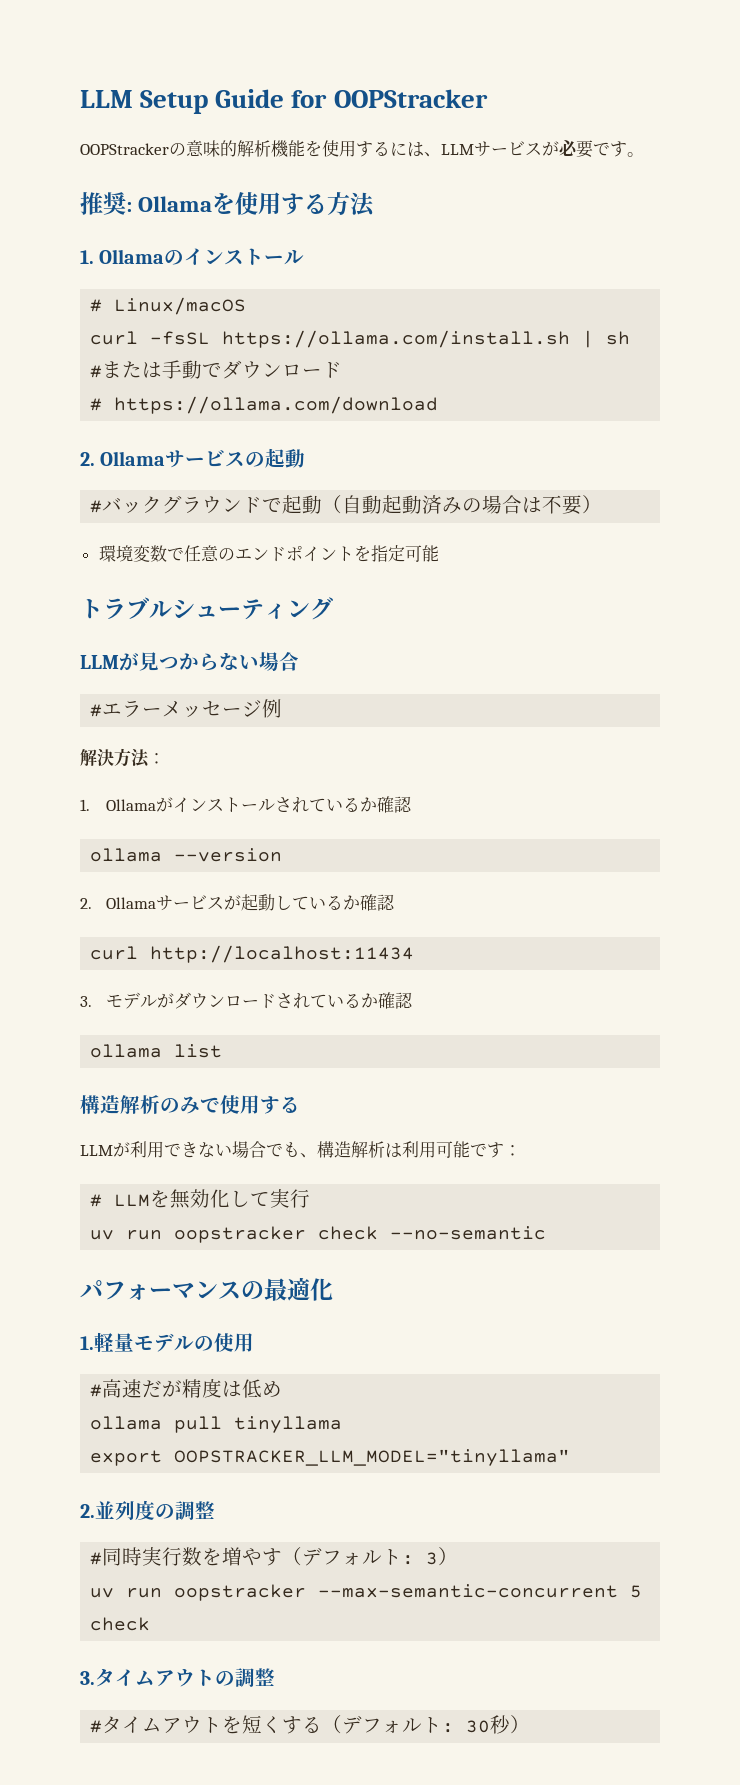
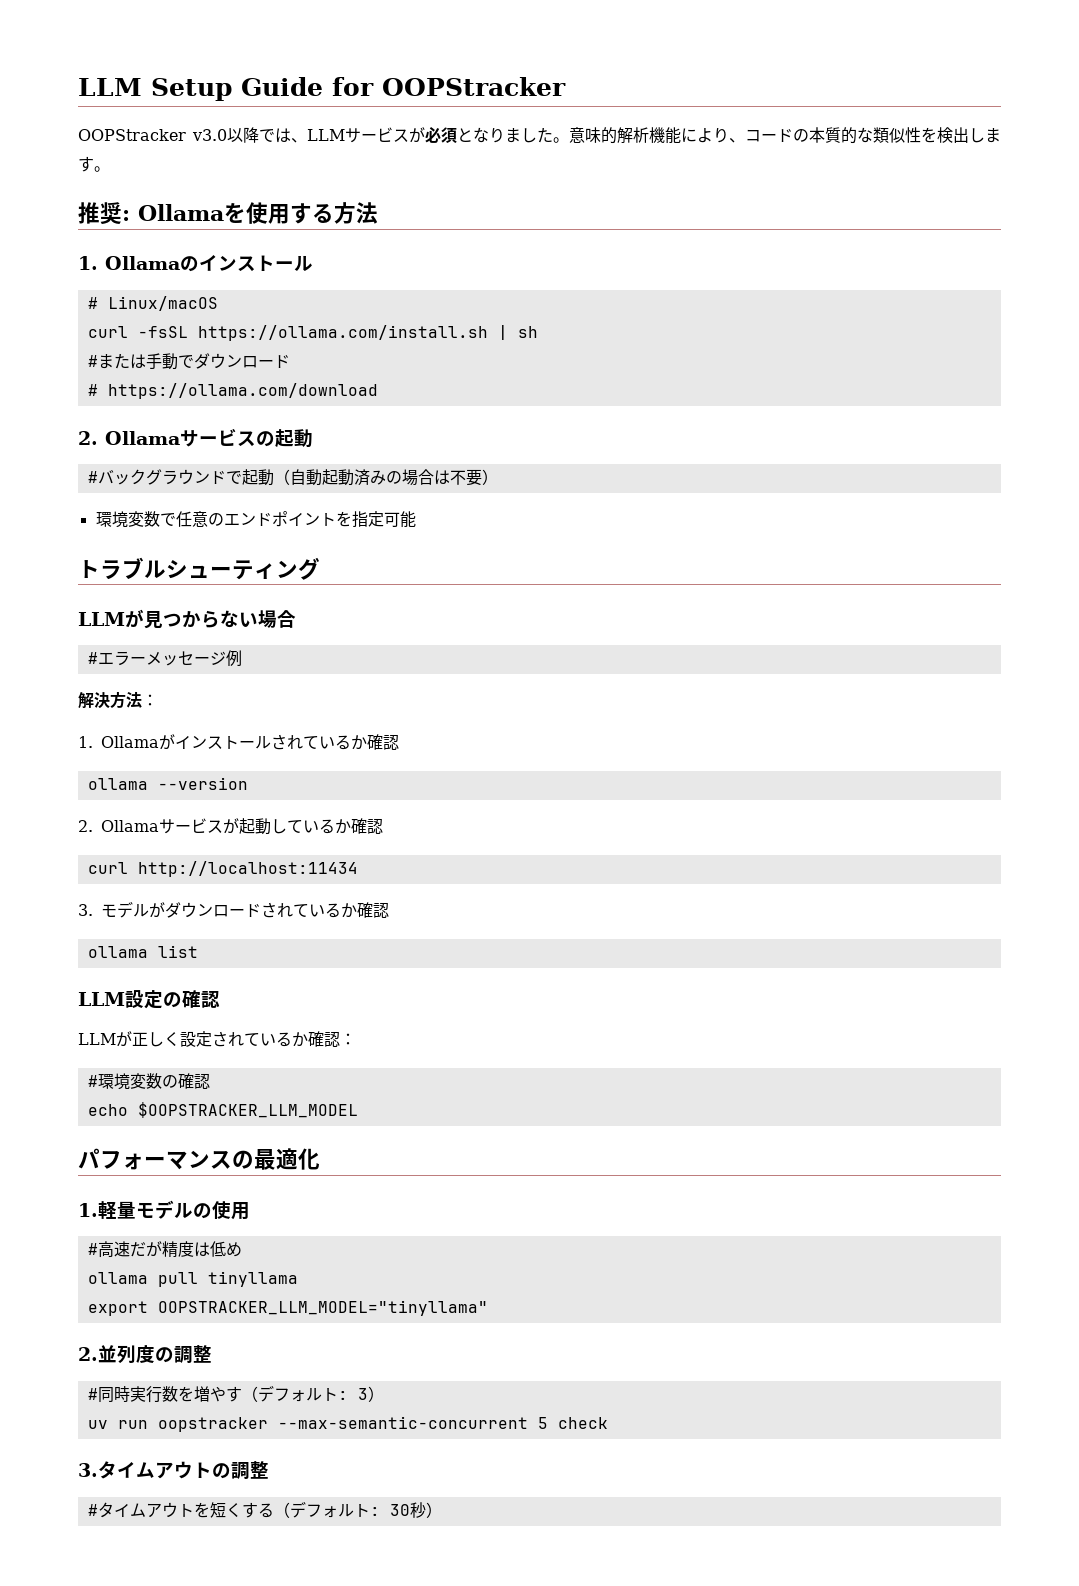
[169,140,407,157] の意味的解析機能を使用するに -> [192,127,275,143] v3.0以降で
[576,140,610,158] 要で -> [441,127,1001,144] 須となりました。意味的解析機能により、コードの本質的な類似性を検出しま
[80,1095,300,1114] [80,1141,521,1158] [90,1189,311,1209] [90,1226,547,1243] 構造解析のみで使用する // LLMが利用できない場合でも、構造解析は利用可能です： // # LLMを無効化して実行 // uv run oopstracker check --no-semantic -> [78,990,220,1009] [78,1031,356,1047] [87,1073,210,1090] [87,1102,358,1118] LLM設定の確認 // LLMが正しく設定されているか確認： // #環境変数の確認 // echo $OOPSTRACKER_LLM_MODEL

